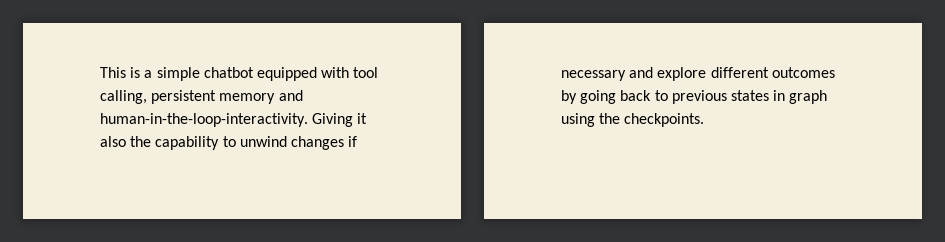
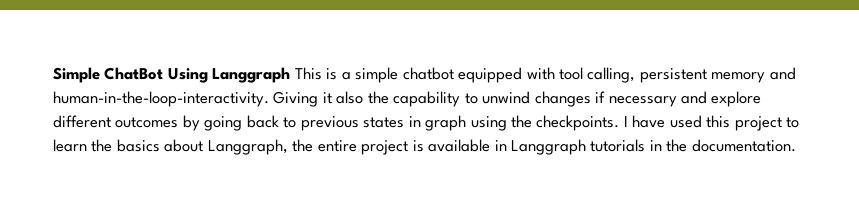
(100, 72) none -> [53,67,291,83] Simple ChatBot Using Langgraph
(705, 120) none -> [623,115,800,131] [53,139,796,155] I have used this project to learn the basics about Langgraph, the entire project is available in Langgraph tutorials in the documentation.

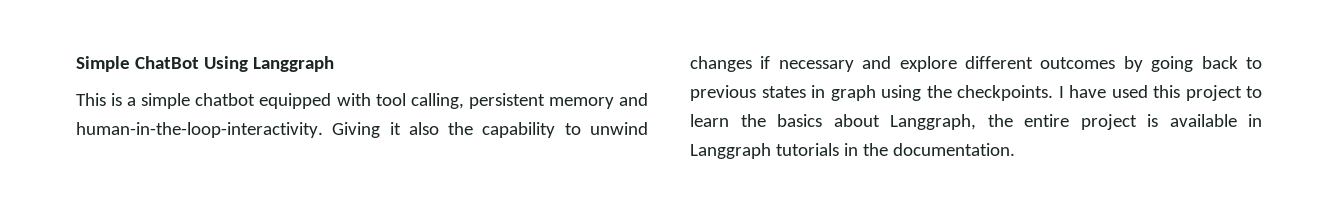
(291, 75) none -> (334, 64) //

